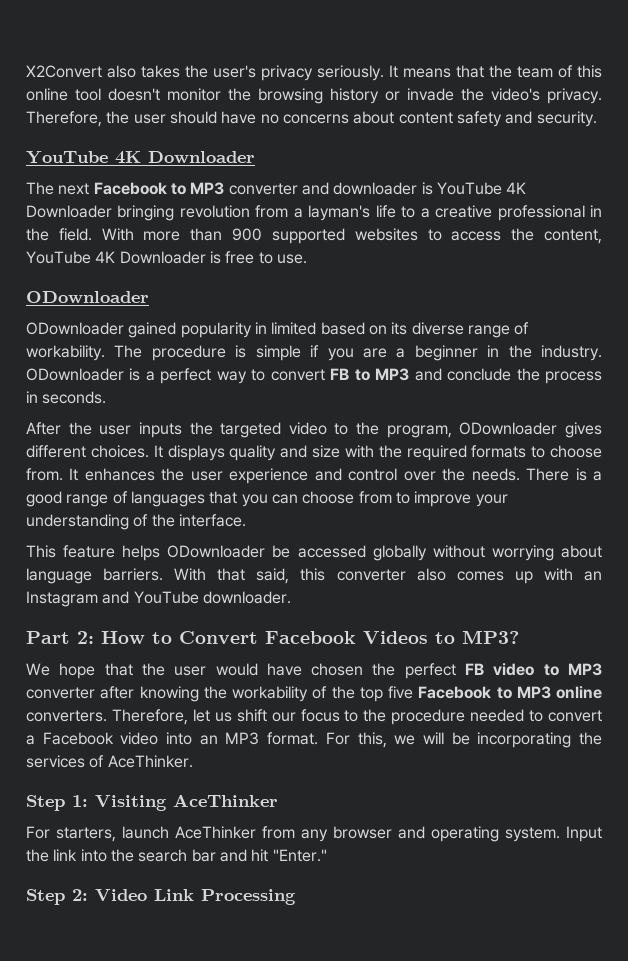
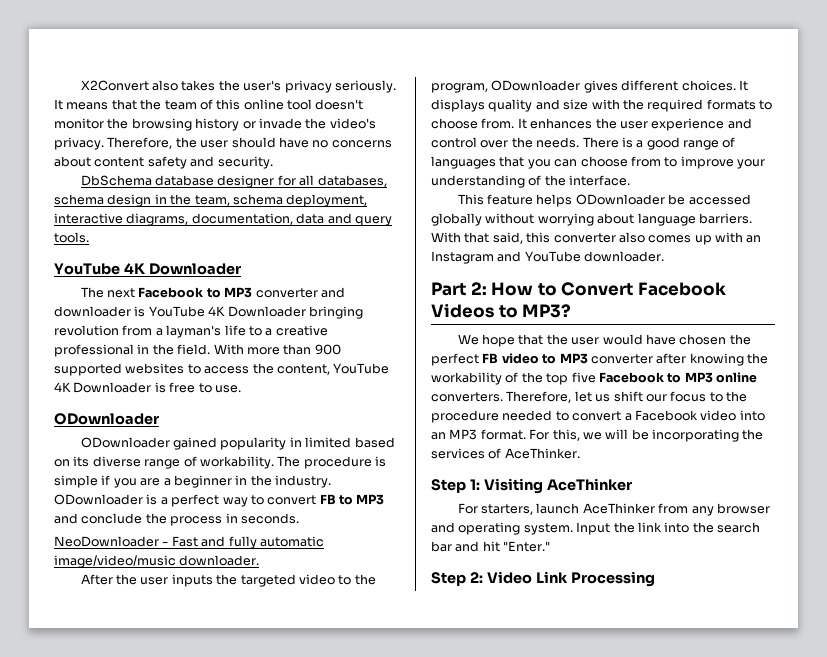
(597, 119) none -> [80,175,387,188] [54,194,368,207] [54,213,392,226] [54,232,89,243] // DbSchema database designer for all databases, schema design in the team, schema deployment, interactive diagrams, documentation, data and query tools.
(107, 397) none -> [54,536,324,549] [54,555,260,568] // NeoDownloader - Fast and fully automatic image/video/music downloader.

